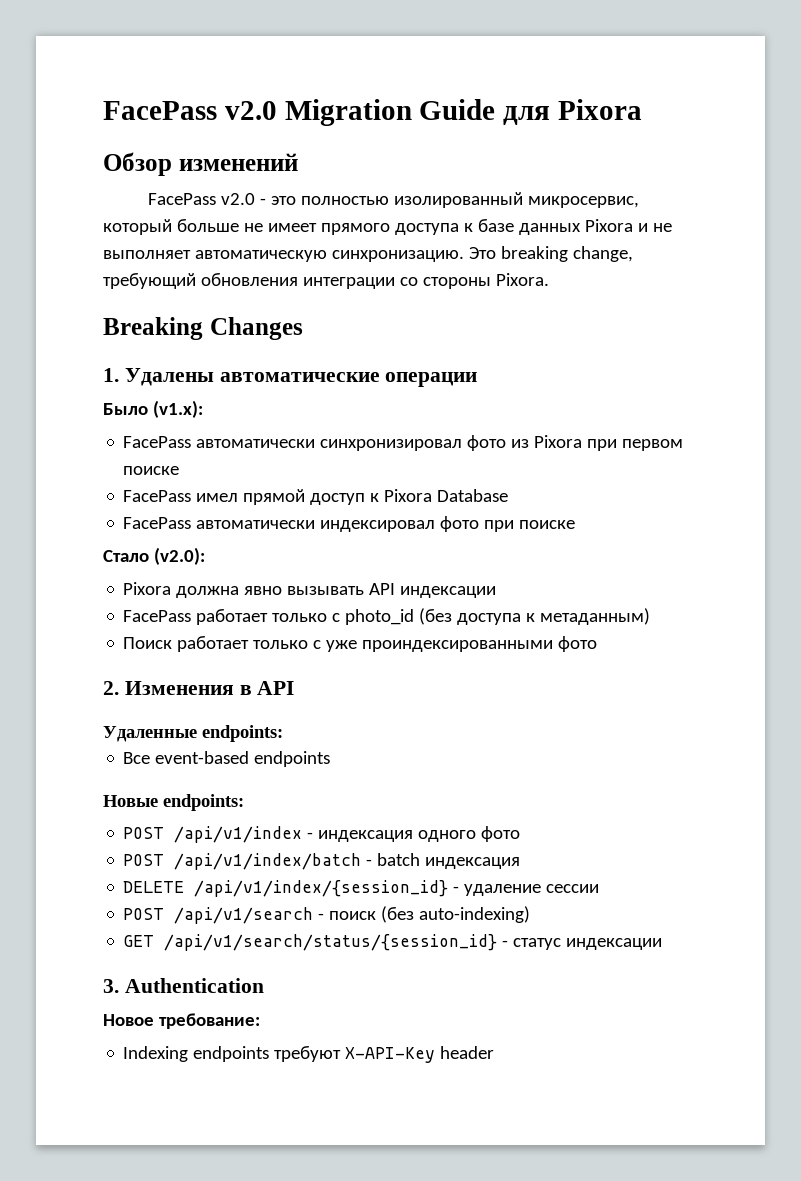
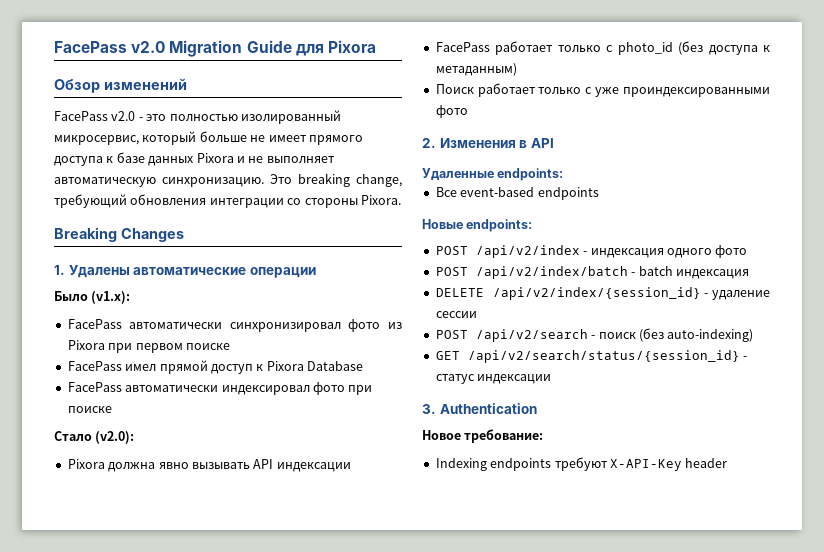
[174,826,303,843] /api/v1/index -> [475,245,580,258] /api/v2/index
[174,853,362,870] /api/v1/index/batch -> [475,266,628,279] /api/v2/index/batch
[194,880,449,897] /api/v1/index/{session_id} -> [492,287,701,300] /api/v2/index/{session_id}
[174,907,314,924] /api/v1/search -> [475,329,588,342] /api/v2/search
[164,934,498,951] /api/v1/search/status/{session_id} -> [467,350,740,363] /api/v2/search/status/{session_id}

